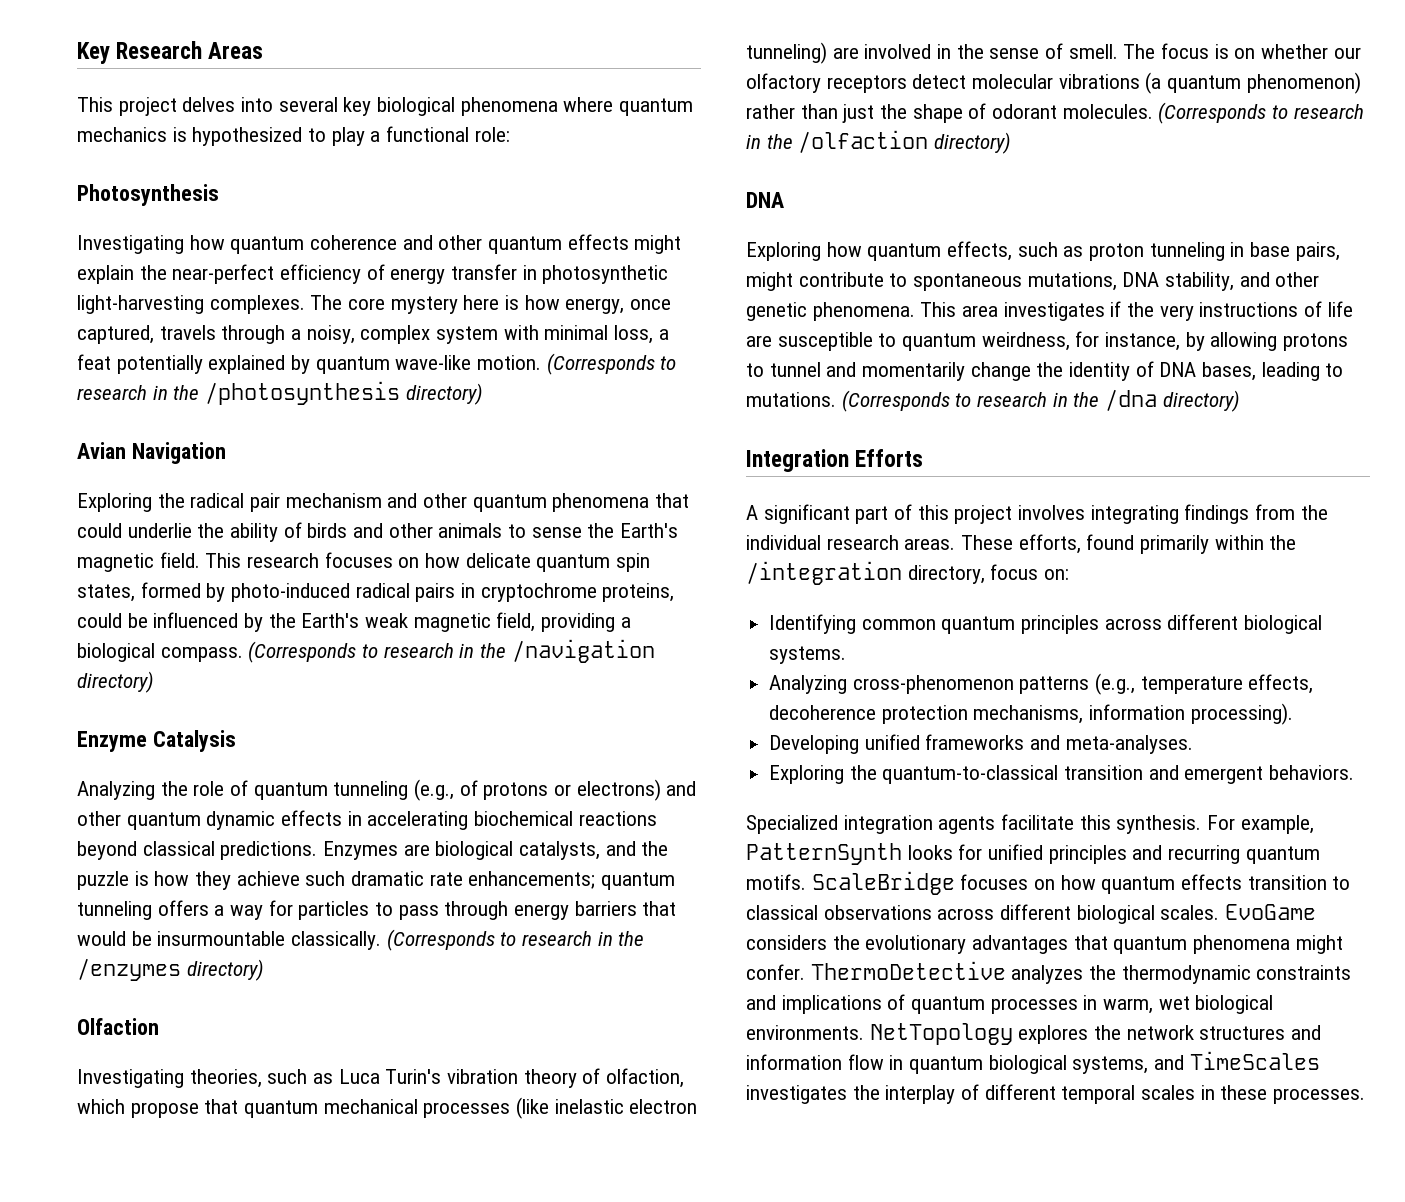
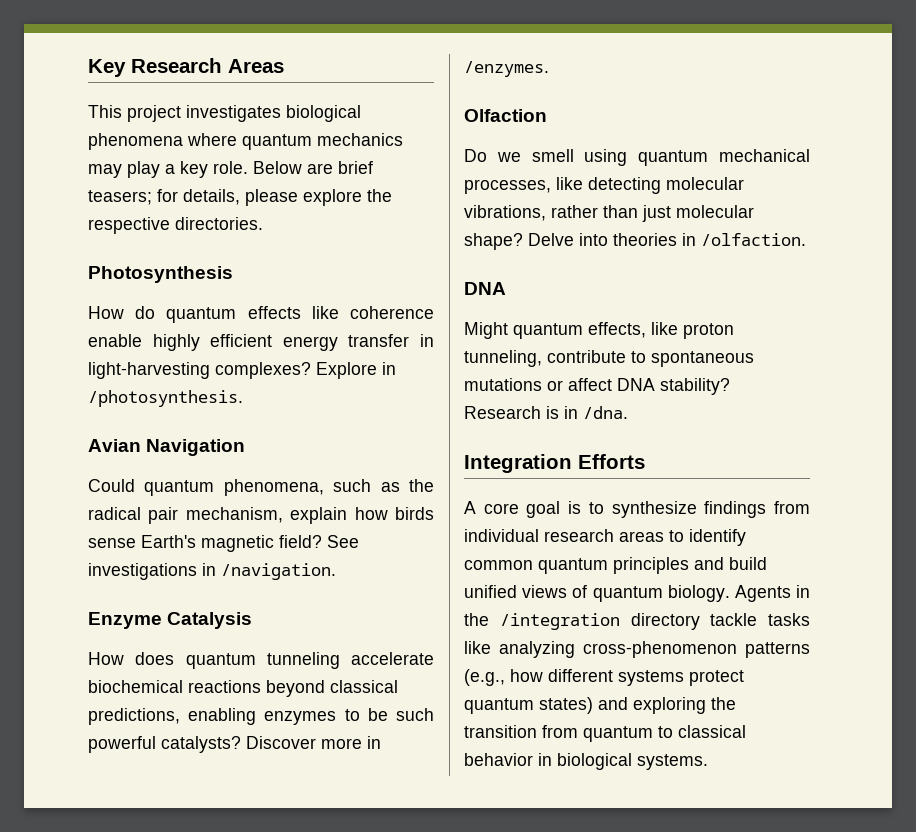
[182,97,372,116] delves into several key -> [186,105,281,122] investigates
[172,126,510,146] [77,184,219,206] [77,234,682,254] [77,264,669,284] [77,295,672,314] [77,325,669,344] [77,353,677,375] [77,381,482,405] [77,442,226,464] [77,493,690,512] [77,522,679,542] [77,552,651,572] [77,582,675,602] [77,612,631,632] [77,639,655,663] [77,671,153,693] [77,730,236,752] [77,779,697,801] [77,810,657,830] [77,841,669,860] [77,871,676,890] [77,900,677,920] [77,929,645,951] [77,958,263,981] [77,1018,159,1035] [77,1068,685,1088] [77,1097,698,1119] [746,42,1361,64] [746,72,1361,94] [746,102,1364,124] [746,130,1011,154] [746,192,784,208] [746,241,1340,261] [746,272,1320,291] [746,301,1353,321] [746,331,1349,351] [746,361,1344,381] [746,389,1239,412] [746,449,924,472] [746,504,1179,524] is hypothesized to play a functional role: // Photosynthesis // Investigating how quantum coherence and other quantum effects might explain the near-perfect efficiency of energy transfer in photosynthetic light-harvesting complexes. The core mystery here is how energy, once captured, travels through a noisy, complex system with minimal loss, a feat potentially explained by quantum wave-like motion. (Corresponds to research in the /photosynthesis directory) // Avian Navigation // Exploring the radical pair mechanism and other quantum phenomena that could underlie the ability of birds and other animals to sense the Earth's magnetic field. This research focuses on how delicate quantum spin states, formed by photo-induced radical pairs in cryptochrome proteins, could be influenced by the Earth's weak magnetic field, providing a biological compass. (Corresponds to research in the /navigation directory) // Enzyme Catalysis // Analyzing the role of quantum tunneling (e.g., of protons or electrons) and other quantum dynamic effects in accelerating biochemical reactions beyond classical predictions. Enzymes are biological catalysts, and the puzzle is how they achieve such dramatic rate enhancements; quantum tunneling offers a way for particles to pass through energy barriers that would be insurmountable classically. (Corresponds to research in the /enzymes directory) // Olfaction // Investigating theories, such as Luca Turin's vibration theory of olfaction, which propose that quantum mechanical processes (like inelastic electron tunneling) are involved in the sense of smell. The focus is on whether our olfactory receptors detect molecular vibrations (a quantum phenomenon) rather than just the shape of odorant molecules. (Corresponds to research in the /olfaction directory) // DNA // Exploring how quantum effects, such as proton tunneling in base pairs, might contribute to spontaneous mutations, DNA stability, and other genetic phenomena. This area investigates if the very instructions of life are susceptible to quantum weirdness, for instance, by allowing protons to tunnel and momentarily change the identity of DNA bases, leading to mutations. (Corresponds to research in the /dna directory) // Integration Efforts // A significant part of this project involves integrating -> [88,161,373,178] [88,189,392,206] [88,217,263,234] [88,266,233,283] [88,306,434,323] [88,334,434,351] [88,362,396,379] [88,390,243,407] [88,439,246,456] [88,479,434,496] [88,507,434,524] [88,535,359,552] [88,563,336,580] [88,612,253,629] [88,652,434,669] [88,680,398,697] [88,708,434,725] [88,736,381,753] [464,61,549,77] [464,109,547,122] [464,149,810,166] [464,177,744,194] [464,205,754,222] [464,233,806,250] [464,282,506,295] [464,322,734,339] [464,350,754,367] [464,378,730,395] [464,406,628,419] [464,454,645,473] [464,501,697,518] may play a key role. Below are brief teasers; for details, please explore the respective directories. // Photosynthesis // How do quantum effects like coherence enable highly efficient energy transfer in light-harvesting complexes? Explore in /photosynthesis. // Avian Navigation // Could quantum phenomena, such as the radical pair mechanism, explain how birds sense Earth's magnetic field? See investigations in /navigation. // Enzyme Catalysis // How does quantum tunneling accelerate biochemical reactions beyond classical predictions, enabling enzymes to be such powerful catalysts? Discover more in /enzymes. // Olfaction // Do we smell using quantum mechanical processes, like detecting molecular vibrations, rather than just molecular shape? Delve into theories in /olfaction. // DNA // Might quantum effects, like proton tunneling, contribute to spontaneous mutations or affect DNA stability? Research is in /dna. // Integration Efforts // A core goal is to synthesize
[1300,505,1328,520] the -> (810, 507) none
[904,534,1297,554] [746,561,1070,585] [769,614,1323,634] [769,646,847,664] [769,673,1314,695] [769,703,1293,725] [769,734,1193,754] [769,765,1355,784] [746,814,1314,834] [746,843,1320,865] [746,871,1351,895] [746,904,1317,924] [746,935,1343,954] [746,961,1352,984] [746,994,1274,1014] [746,1023,1322,1045] [746,1051,1320,1074] [746,1084,1366,1104] areas. These efforts, found primarily within the /integration directory, focus on: // Identifying common quantum principles across different biological systems. // Analyzing cross-phenomenon patterns (e.g., temperature effects, decoherence protection mechanisms, information processing). // Developing unified frameworks and meta-analyses. // Exploring the quantum-to-classical transition and emergent behaviors. // Specialized integration agents facilitate this synthesis. For example, PatternSynth looks for unified principles and recurring quantum motifs. ScaleBridge focuses on how quantum effects transition to classical observations across different biological scales. EvoGame considers the evolutionary advantages that quantum phenomena might confer. ThermoDetective analyzes the thermodynamic constraints and implications of quantum processes in warm, wet biological environments. NetTopology explores the network structures and information flow in quantum biological systems, and TimeScales investigates the interplay of different temporal scales in these processes. -> [619,529,746,546] [464,557,767,574] [464,585,810,602] [464,613,810,630] [464,641,810,658] [464,669,744,686] [464,697,736,714] [464,725,746,742] [464,753,708,770] areas to identify common quantum principles and build unified views of quantum biology. Agents in the /integration directory tackle tasks like analyzing cross-phenomenon patterns (e.g., how different systems protect quantum states) and exploring the transition from quantum to classical behavior in biological systems.

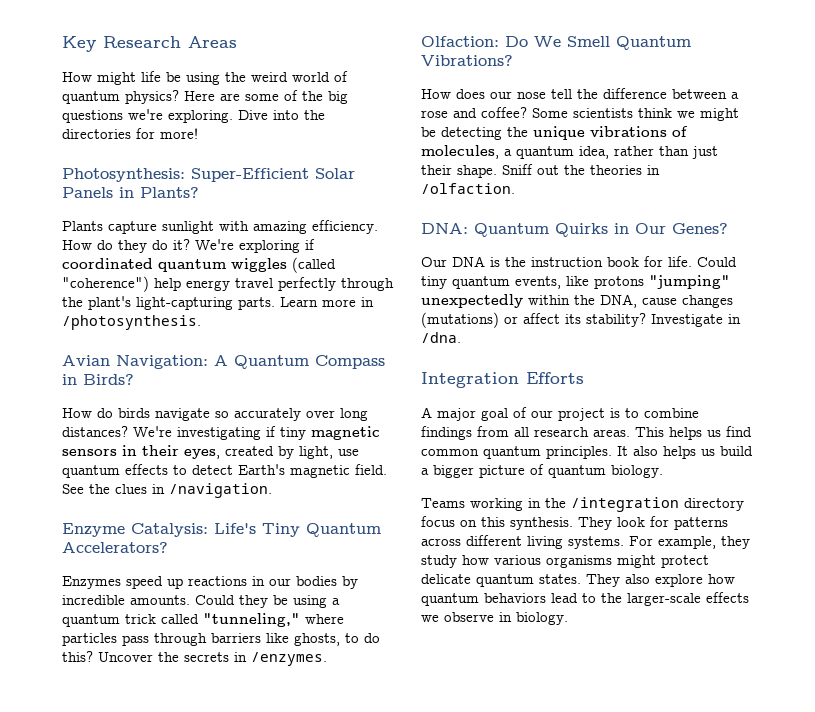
[88,105,361,122] [88,133,403,150] [88,161,373,178] [88,189,392,206] [88,217,263,234] [88,266,233,283] [88,306,434,323] [88,334,434,351] [88,362,396,379] [88,390,243,407] [88,439,246,456] [88,479,434,496] [88,507,434,524] [88,535,359,552] [88,563,336,580] [88,612,253,629] [88,652,434,669] [88,680,398,697] [88,708,434,725] [88,736,381,753] [464,61,549,77] [464,109,547,122] [464,149,810,166] [464,177,744,194] [464,205,754,222] [464,233,806,250] [464,282,506,295] [464,322,734,339] [464,350,754,367] [464,378,730,395] [464,406,559,419] This project investigates biological phenomena where quantum mechanics may play a key role. Below are brief teasers; for details, please explore the respective directories. // Photosynthesis // How do quantum effects like coherence enable highly efficient energy transfer in light-harvesting complexes? Explore in /photosynthesis. // Avian Navigation // Could quantum phenomena, such as the radical pair mechanism, explain how birds sense Earth's magnetic field? See investigations in /navigation. // Enzyme Catalysis // How does quantum tunneling accelerate biochemical reactions beyond classical predictions, enabling enzymes to be such powerful catalysts? Discover more in /enzymes. // Olfaction // Do we smell using quantum mechanical processes, like detecting molecular vibrations, rather than just molecular shape? Delve into theories in /olfaction. // DNA // Might quantum effects, like proton tunneling, contribute to spontaneous mutations or affect DNA stability? Research is -> [62,71,348,85] [62,90,348,104] [62,109,325,123] [62,128,198,139] [62,168,355,182] [62,187,199,198] [62,220,378,234] [62,239,315,253] [62,257,336,273] [62,276,394,292] [62,296,374,310] [62,315,201,330] [62,355,385,369] [62,374,134,385] [62,408,368,421] [62,426,380,440] [62,445,359,459] [62,464,387,478] [62,483,272,498] [62,523,381,537] [62,542,168,553] [62,576,358,589] [62,595,340,608] [62,613,344,627] [62,633,380,646] [62,651,327,666] [421,36,691,50] [421,55,513,66] [421,88,739,99] [421,107,739,121] [421,126,688,140] [421,145,718,159] [421,164,660,178] [421,183,515,194] [421,223,728,237] [421,256,737,267] [421,275,730,289] [421,294,733,308] [421,312,723,328] How might life be using the weird world of quantum physics? Here are some of the big questions we're exploring. Dive into the directories for more! // Photosynthesis: Super-Efficient Solar Panels in Plants? // Plants capture sunlight with amazing efficiency. How do they do it? We're exploring if coordinated quantum wiggles (called "coherence") help energy travel perfectly through the plant's light-capturing parts. Learn more in /photosynthesis. // Avian Navigation: A Quantum Compass in Birds? // How do birds navigate so accurately over long distances? We're investigating if tiny magnetic sensors in their eyes, created by light, use quantum effects to detect Earth's magnetic field. See the clues in /navigation. // Enzyme Catalysis: Life's Tiny Quantum Accelerators? // Enzymes speed up reactions in our bodies by incredible amounts. Could they be using a quantum trick called "tunneling," where particles pass through barriers like ghosts, to do this? Uncover the secrets in /enzymes. // Olfaction: Do We Smell Quantum Vibrations? // How does our nose tell the difference between a rose and coffee? Some scientists think we might be detecting the unique vibrations of molecules, a quantum idea, rather than just their shape. Sniff out the theories in /olfaction. // DNA: Quantum Quirks in Our Genes? // Our DNA is the instruction book for life. Could tiny quantum events, like protons "jumping" unexpectedly within the DNA, cause changes (mutations) or affect its stability? Investigate
[483,501,561,518] core goal -> [437,407,605,421] major goal of our project
[611,501,697,518] synthesize -> [644,408,699,418] combine
[464,529,746,546] [464,557,767,574] [464,585,568,598] individual research areas to identify common quantum principles and build unified views -> [514,426,752,440] [421,446,753,459] [421,465,525,478] all research areas. This helps us find common quantum principles. It also helps us build a bigger picture
[734,585,791,602] Agents -> [421,498,523,511] // Teams working
[710,613,810,626] [464,641,810,658] [464,669,744,686] [464,697,736,714] [464,725,746,742] [464,753,708,770] tackle tasks like analyzing cross-phenomenon patterns (e.g., how different systems protect quantum states) and exploring the transition from quantum to classical behavior in biological systems. -> [421,516,728,530] [421,535,750,549] [421,555,709,568] [421,574,735,587] [421,592,749,606] [421,612,568,625] focus on this synthesis. They look for patterns across different living systems. For example, they study how various organisms might protect delicate quantum states. They also explore how quantum behaviors lead to the larger-scale effects we observe in biology.

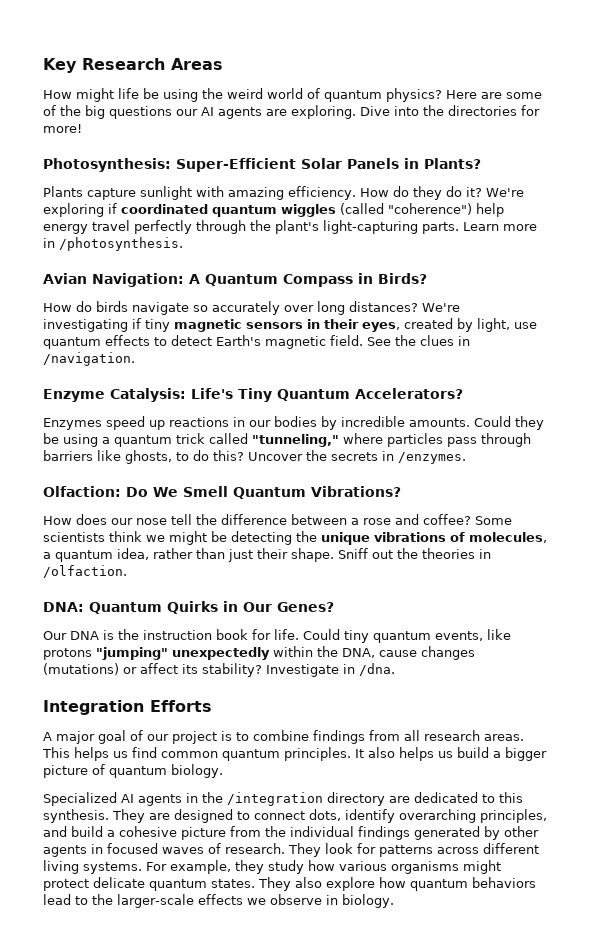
[128,109,163,120] we're -> [176,107,287,119] our AI agents are
[421,498,523,511] Teams working -> [43,792,182,806] Specialized AI agents
[421,516,573,530] focus on this synthesis. -> [389,792,523,803] [43,809,547,823] [43,826,539,840] [43,843,285,857] are dedicated to this synthesis. They are designed to connect dots, identify overarching principles, and build a cohesive picture from the individual findings generated by other agents in focused waves of research.

